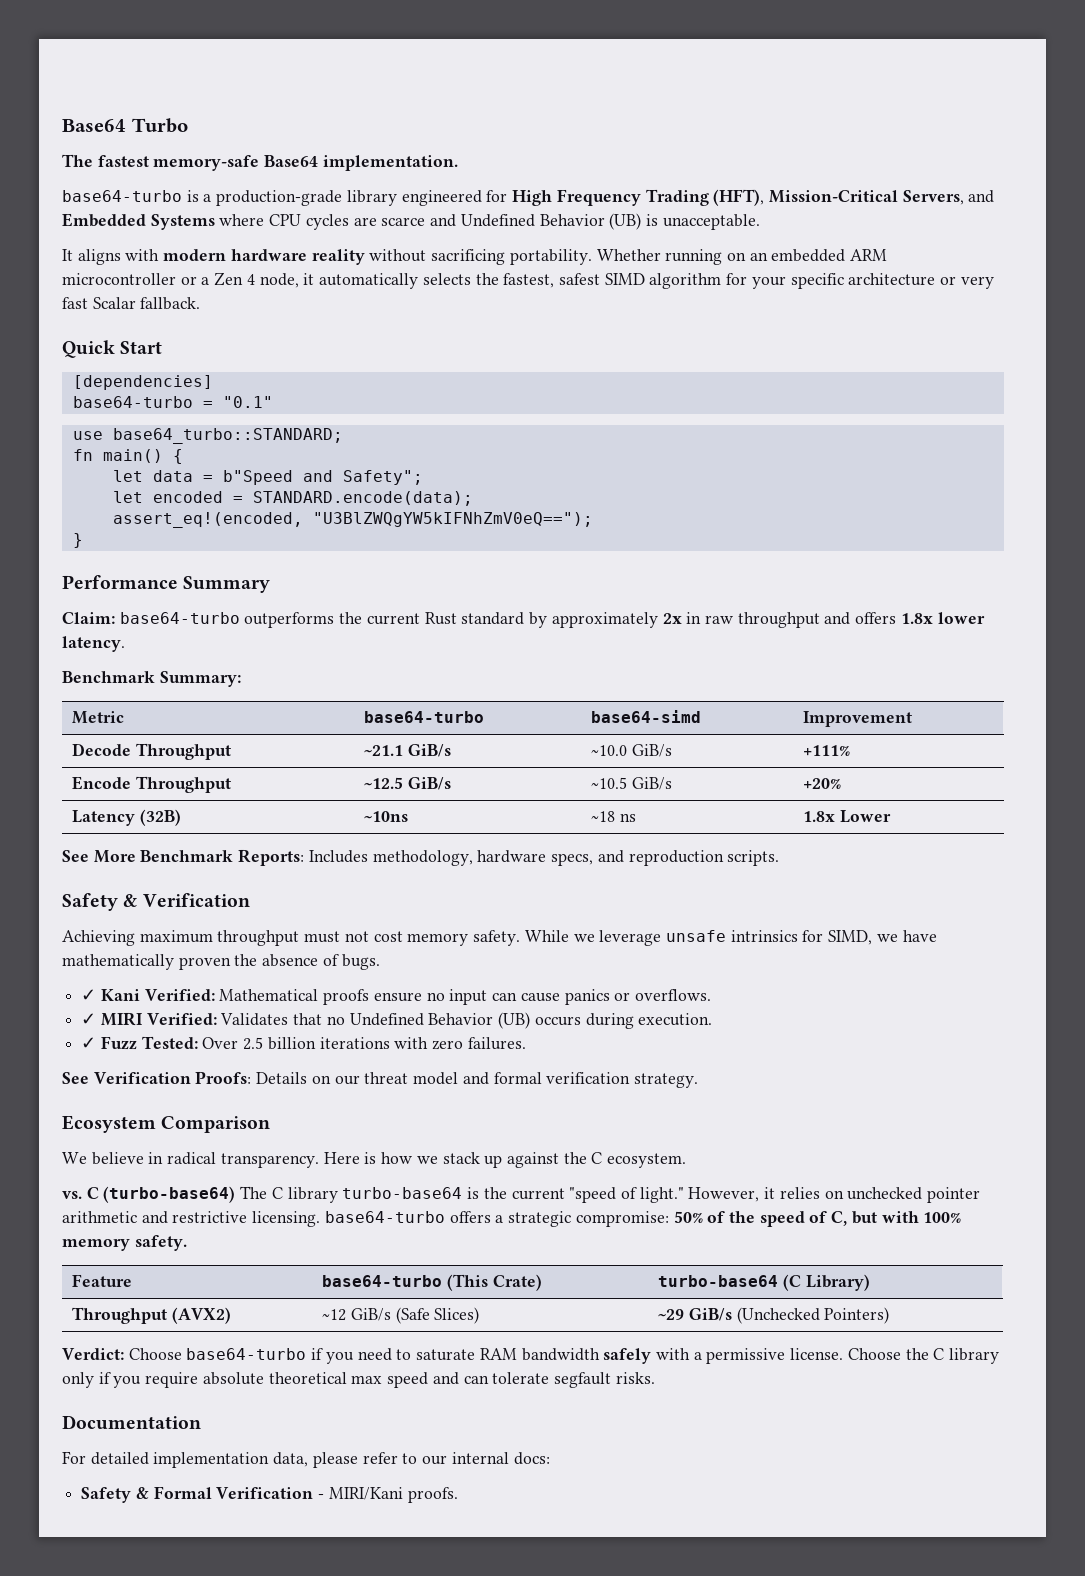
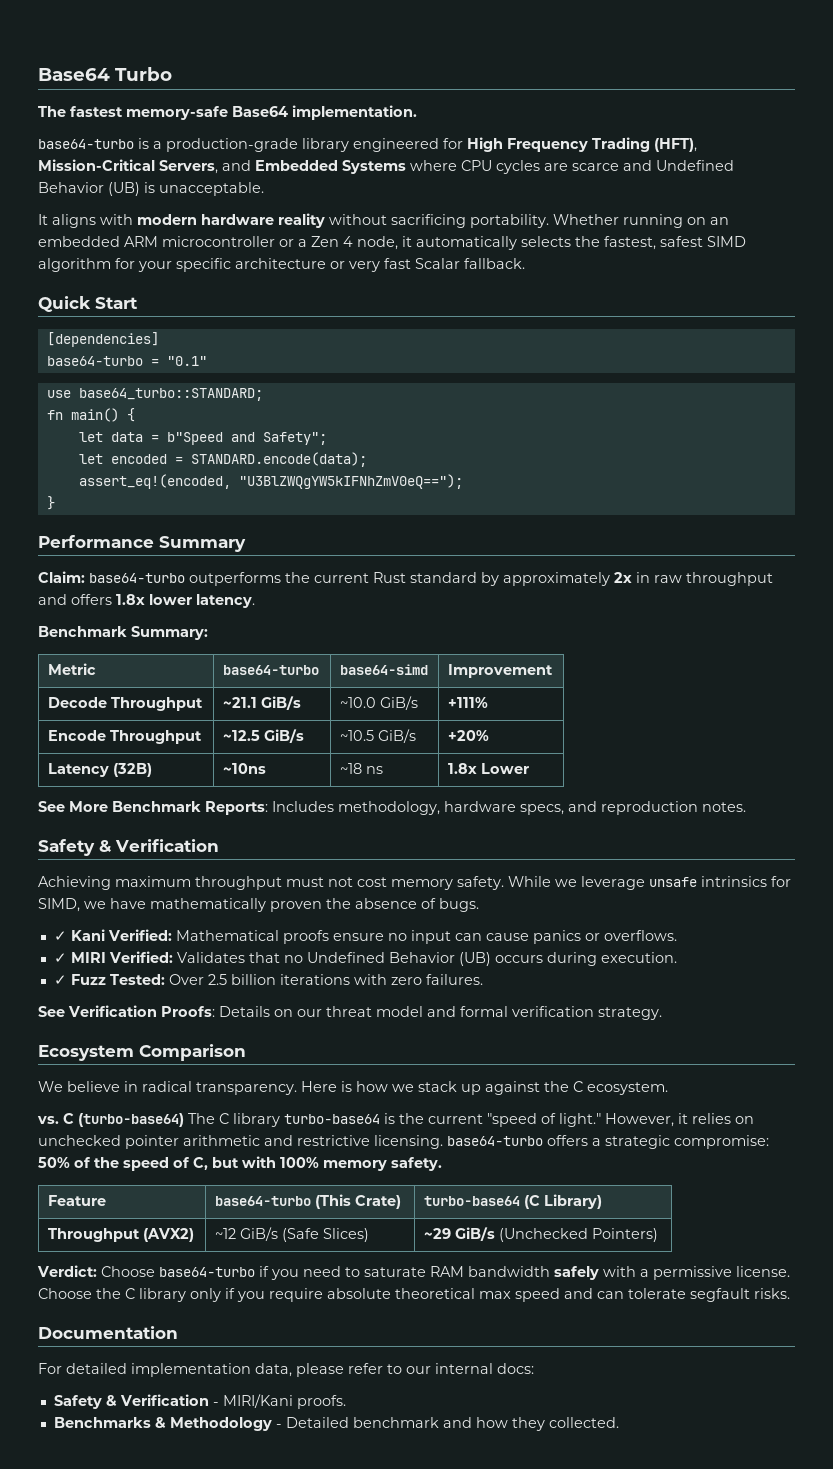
[727,850,780,866] scripts. -> [702,802,746,812] notes.
[153,1486,212,1499] Formal -> (117, 1400) none
(458, 1495) none -> [53,1417,619,1431] // Benchmarks & Methodology - Detailed benchmark and how they collected.

